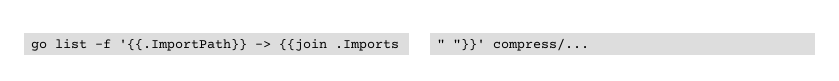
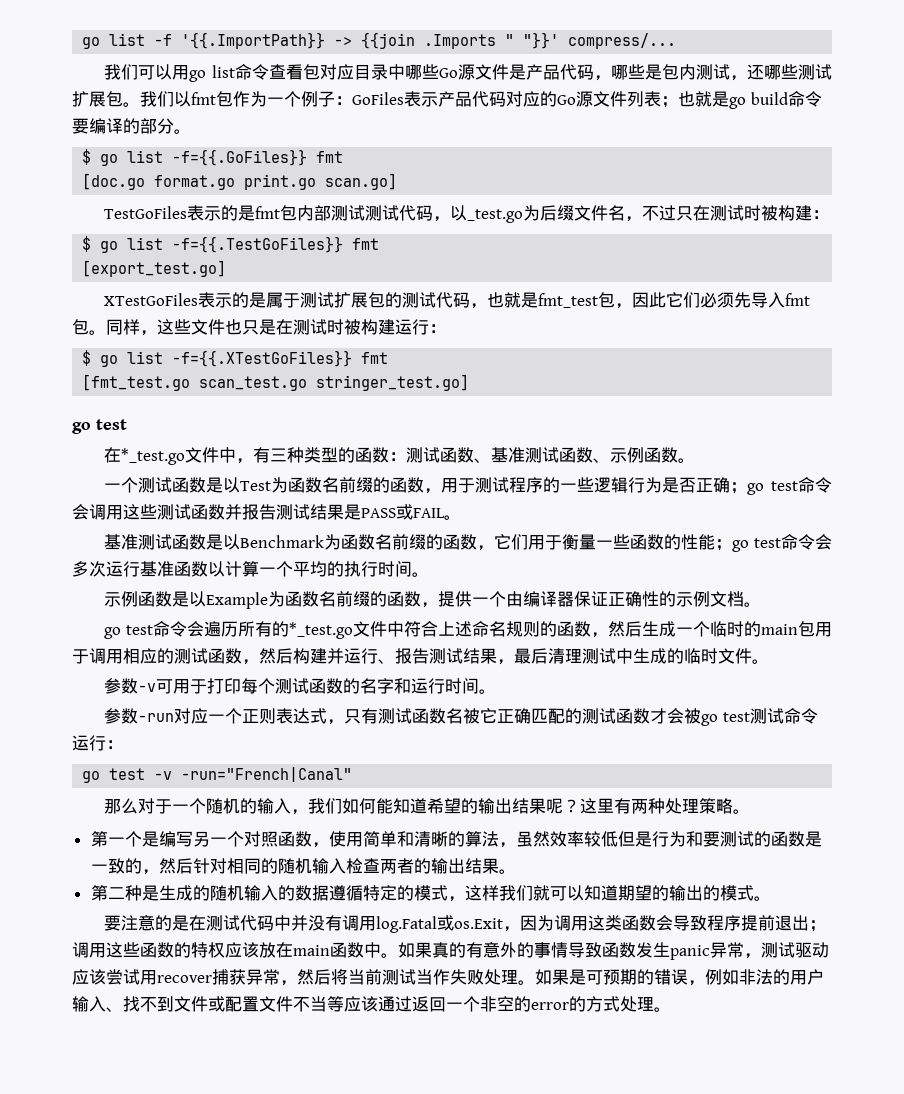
(589, 44) none -> [104,64,832,82] [72,91,822,109] [72,118,191,134] [82,149,344,166] [82,173,398,190] [104,205,830,223] [82,236,380,253] [82,260,227,277] [104,292,811,309] [72,319,446,336] [82,350,389,367] [82,374,470,391] [72,419,127,434] [104,447,696,465] [104,477,832,495] [72,504,461,520] [104,534,832,552] [72,561,429,577] [104,591,762,609] [104,621,832,639] [72,648,769,665] [104,678,497,694] [104,708,818,726] [72,735,123,751] [82,767,353,783] [104,798,751,815] [90,831,822,848] [90,858,516,875] [90,885,771,902] [104,915,827,933] [72,942,829,960] [72,969,824,986] [72,996,671,1012] // 我们可以用go list命令查看包对应目录中哪些Go源文件是产品代码，哪些是包内测试，还哪些测试扩展包。我们以fmt包作为一个例子：GoFiles表示产品代码对应的Go源文件列表；也就是go build命令要编译的部分。 // $ go list -f={{.GoFiles}} fmt // [doc.go format.go print.go scan.go] // TestGoFiles表示的是fmt包内部测试测试代码，以_test.go为后缀文件名，不过只在测试时被构建： // $ go list -f={{.TestGoFiles}} fmt // [export_test.go] // XTestGoFiles表示的是属于测试扩展包的测试代码，也就是fmt_test包，因此它们必须先导入fmt包。同样，这些文件也只是在测试时被构建运行： // $ go list -f={{.XTestGoFiles}} fmt // [fmt_test.go scan_test.go stringer_test.go] // go test // 在*_test.go文件中，有三种类型的函数：测试函数、基准测试函数、示例函数。 // 一个测试函数是以Test为函数名前缀的函数，用于测试程序的一些逻辑行为是否正确；go test命令会调用这些测试函数并报告测试结果是PASS或FAIL。 // 基准测试函数是以Benchmark为函数名前缀的函数，它们用于衡量一些函数的性能；go test命令会多次运行基准函数以计算一个平均的执行时间。 // 示例函数是以Example为函数名前缀的函数，提供一个由编译器保证正确性的示例文档。 // go test命令会遍历所有的*_test.go文件中符合上述命名规则的函数，然后生成一个临时的main包用于调用相应的测试函数，然后构建并运行、报告测试结果，最后清理测试中生成的临时文件。 // 参数-v可用于打印每个测试函数的名字和运行时间。 // 参数-run对应一个正则表达式，只有测试函数名被它正确匹配的测试函数才会被go test测试命令运行： // go test -v -run="French|Canal" // 那么对于一个随机的输入，我们如何能知道希望的输出结果呢？这里有两种处理策略。 // 第一个是编写另一个对照函数，使用简单和清晰的算法，虽然效率较低但是行为和要测试的函数是一致的，然后针对相同的随机输入检查两者的输出结果。 // 第二种是生成的随机输入的数据遵循特定的模式，这样我们就可以知道期望的输出的模式。 // 要注意的是在测试代码中并没有调用log.Fatal或os.Exit，因为调用这类函数会导致程序提前退出；调用这些函数的特权应该放在main函数中。如果真的有意外的事情导致函数发生panic异常，测试驱动应该尝试用recover捕获异常，然后将当前测试当作失败处理。如果是可预期的错误，例如非法的用户输入、找不到文件或配置文件不当等应该通过返回一个非空的error的方式处理。

